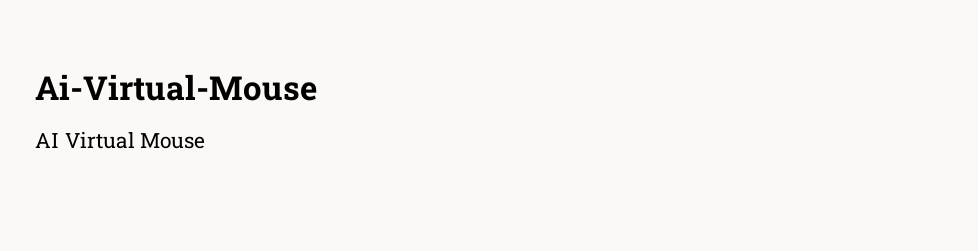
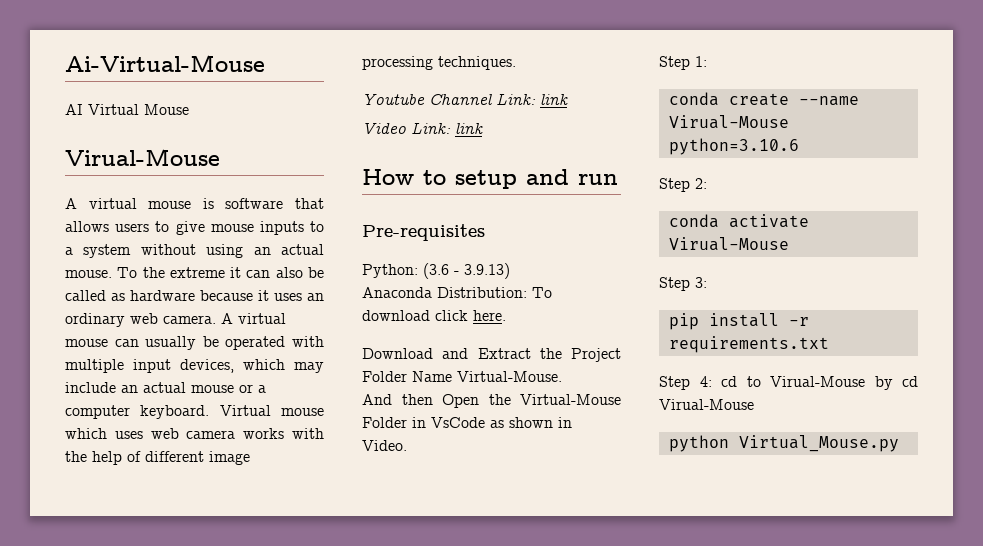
(206, 141) none -> [65,149,220,166] [65,198,324,209] [65,221,324,235] [65,244,324,258] [65,267,324,278] [65,290,324,301] [65,313,286,327] [65,336,324,350] [65,359,324,373] [65,382,266,393] [65,405,324,419] [65,428,324,439] [65,451,250,465] [362,56,516,70] [362,93,568,105] [362,122,483,134] [362,169,618,189] [362,224,485,241] [362,263,510,279] [362,287,552,298] [362,310,506,321] [362,348,621,362] [362,371,562,382] [362,394,621,408] [362,417,572,428] [362,440,407,451] [659,56,707,70] [668,92,859,106] [668,115,789,129] [668,138,799,155] [659,178,707,192] [668,214,809,228] [668,237,789,251] [659,277,707,291] [668,313,809,330] [668,336,829,353] [659,376,918,390] [659,399,754,410] [668,435,899,452] // Virual-Mouse // A virtual mouse is software that allows users to give mouse inputs to a system without using an actual mouse. To the extreme it can also be called as hardware because it uses an ordinary web camera. A virtual mouse can usually be operated with multiple input devices, which may include an actual mouse or a computer keyboard. Virtual mouse which uses web camera works with the help of different image processing techniques. // Youtube Channel Link: link // Video Link: link // How to setup and run // Pre-requisites // Python: (3.6 - 3.9.13) // Anaconda Distribution: To download click here. // Download and Extract the Project Folder Name Virtual-Mouse. // And then Open the Virtual-Mouse Folder in VsCode as shown in Video. // Step 1: // conda create --name Virual-Mouse python=3.10.6 // Step 2: // conda activate Virual-Mouse // Step 3: // pip install -r requirements.txt // Step 4: cd to Virual-Mouse by cd Virual-Mouse // python Virtual_Mouse.py

